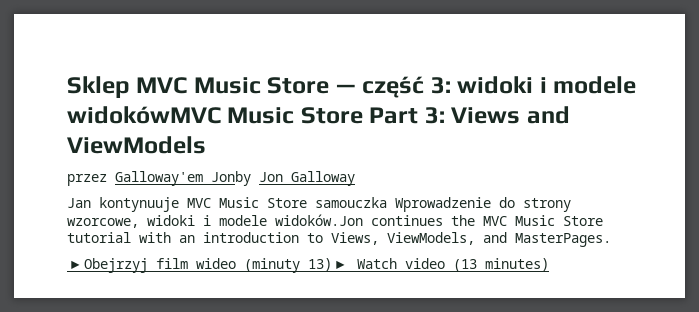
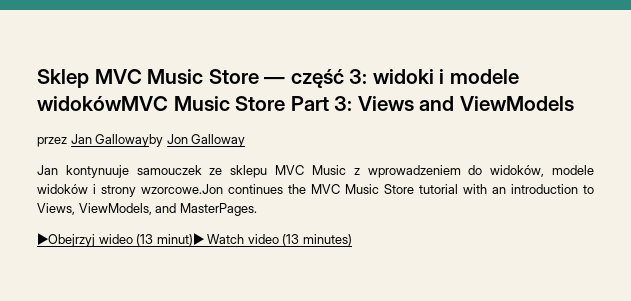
[115,171,251,186] Galloway'em Jonby -> [70,134,164,147] Jan Gallowayby
[187,197,571,212] [67,214,363,228] MVC Music Store samouczka Wprowadzenie do strony wzorcowe, widoki i modele widoków.Jon -> [136,165,594,178] [37,184,223,197] samouczek ze sklepu MVC Music z wprowadzeniem do widoków, modele widoków i strony wzorcowe.Jon
[156,258,349,273] film wideo (minuty 13)▶ -> [98,233,205,246] wideo (13 minut)▶

